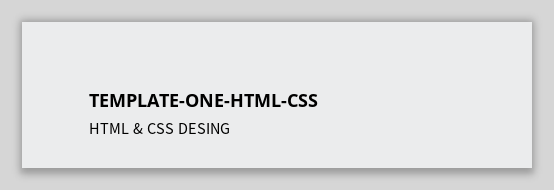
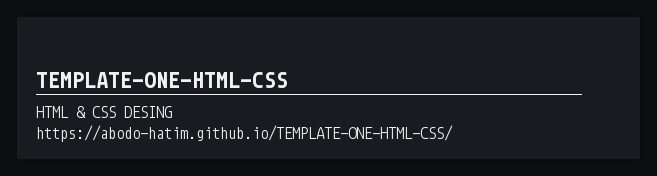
(230, 128) none -> [36,125,453,142] https://abodo-hatim.github.io/TEMPLATE-ONE-HTML-CSS/

